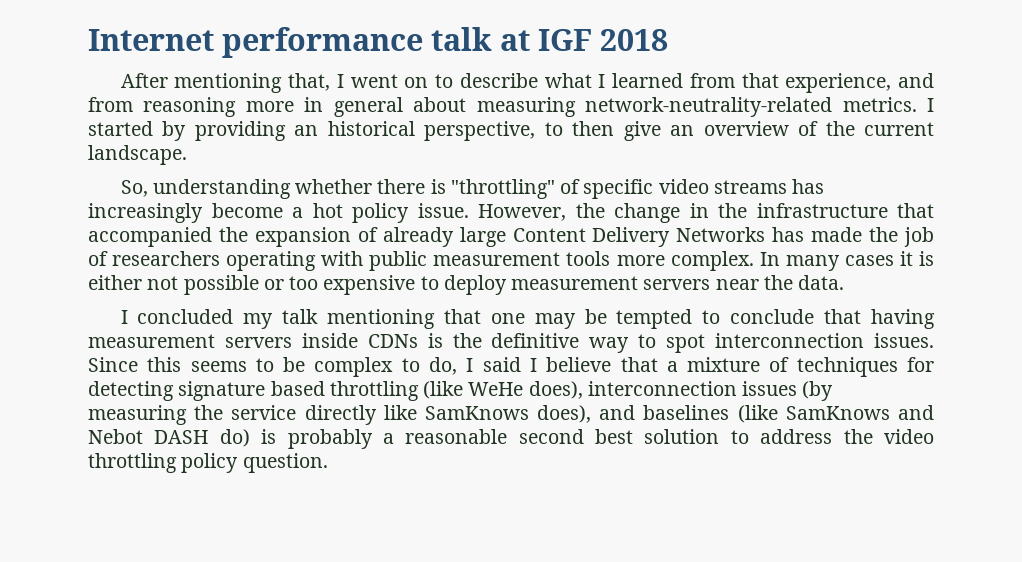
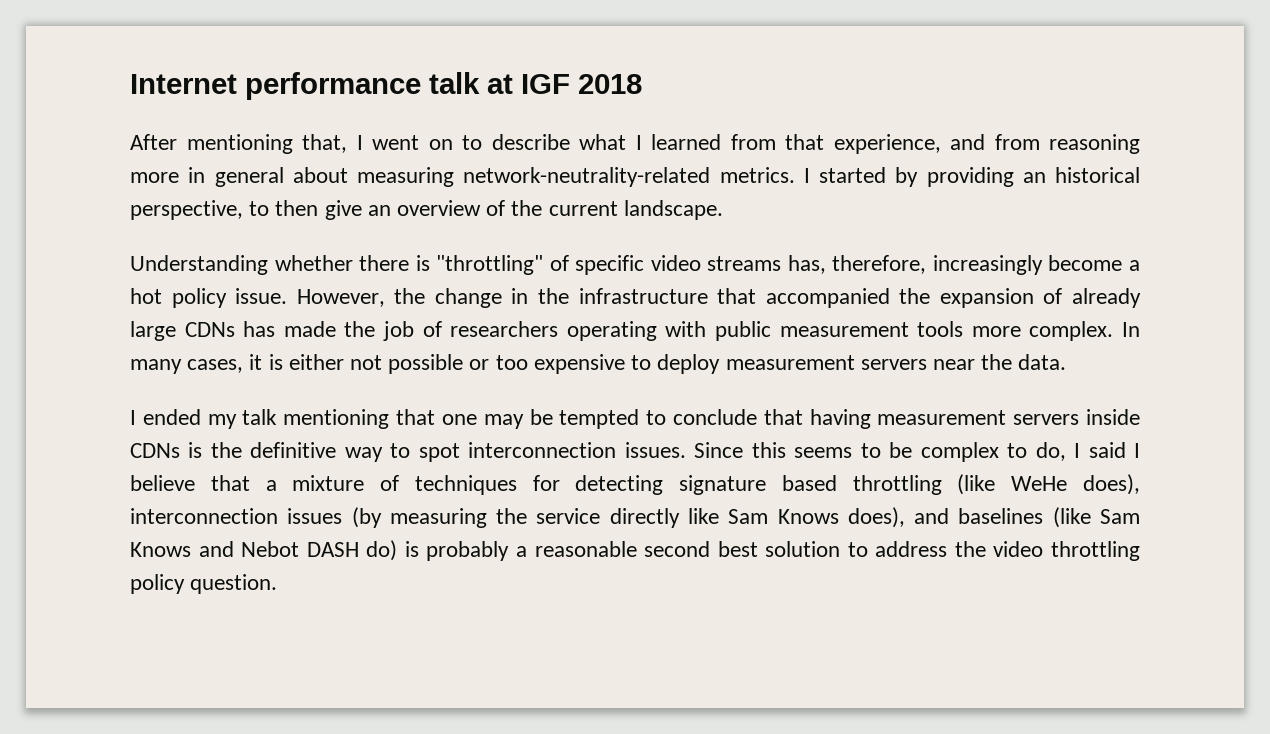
[120,179,291,199] So, understanding -> [130,255,268,275] Understanding
[792,179,825,194] has -> [787,255,927,274] has, therefore,
[512,227,766,247] Content Delivery Networks -> [184,322,235,337] CDNs
[844,255,894,266] cases -> [187,359,244,373] cases,
[137,309,234,324] concluded -> [142,409,201,425] ended
[424,406,529,420] SamKnows -> [728,509,839,524] Sam Knows
[785,406,890,420] SamKnows -> [1100,509,1141,524] [130,542,191,557] Sam Knows

